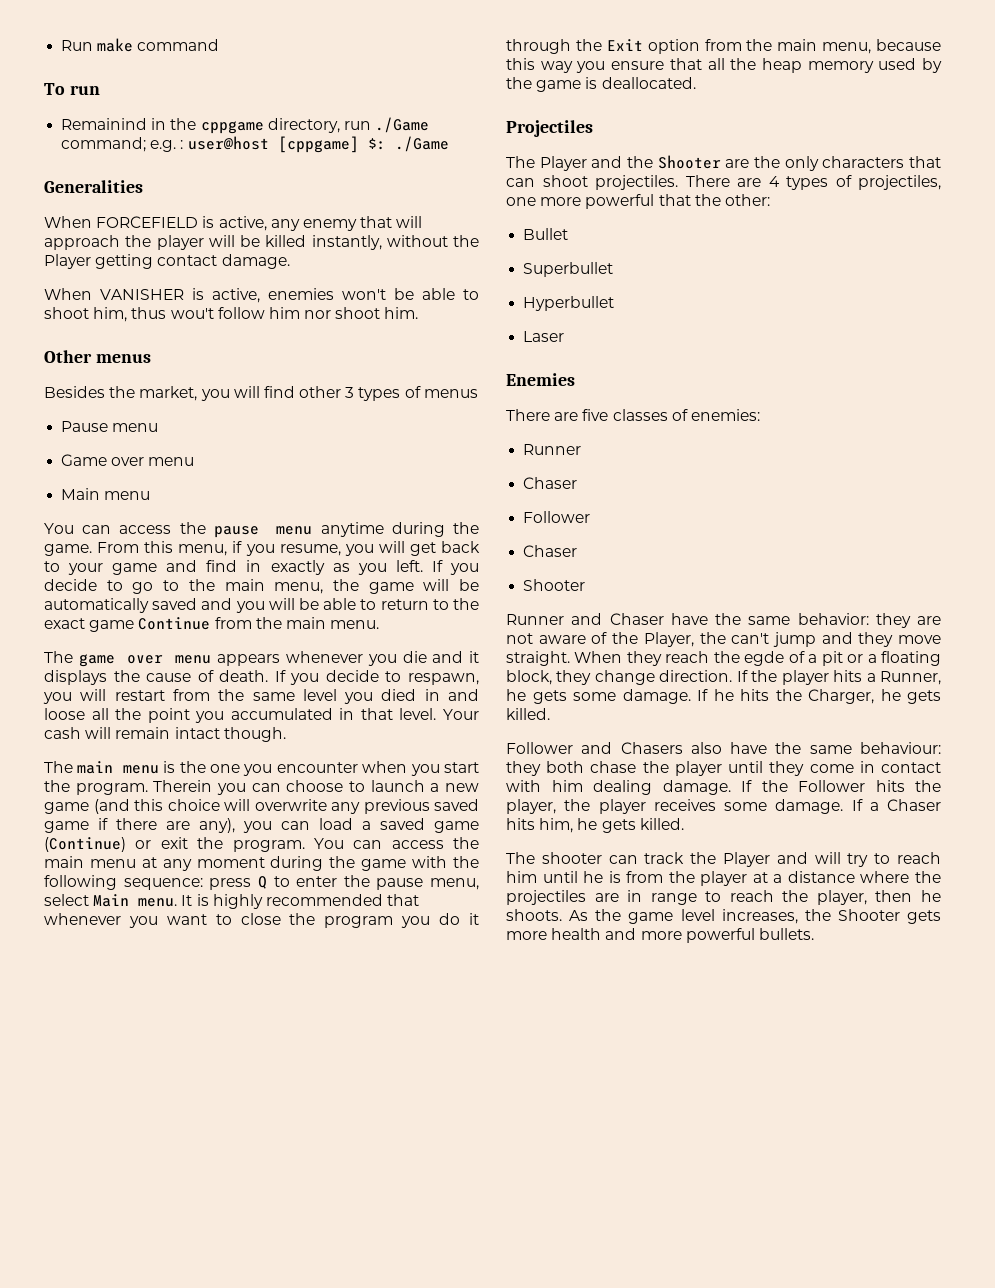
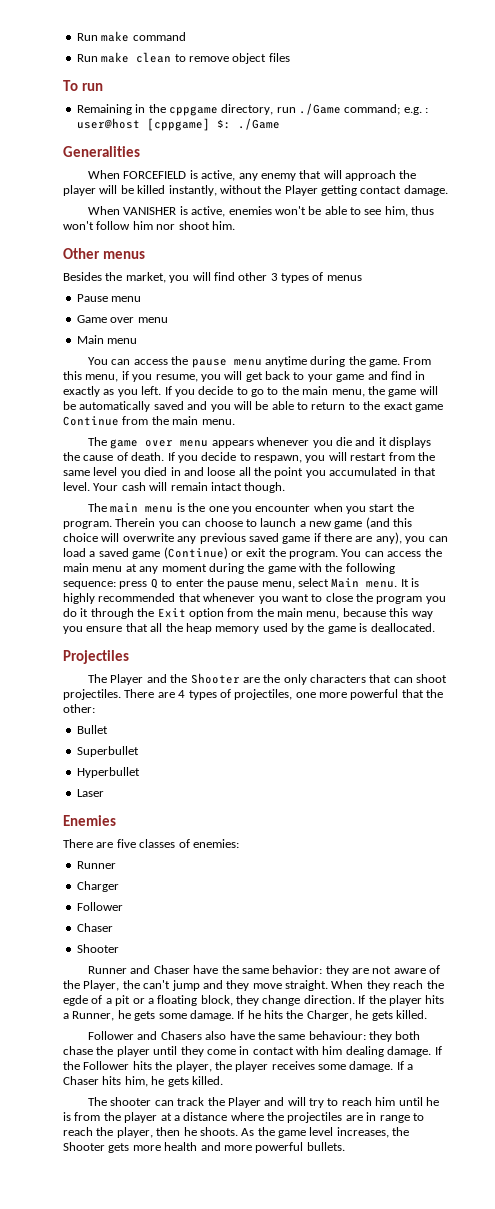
(220, 45) none -> [76,52,290,64] // Run make clean to remove object files
[61,118,148,130] Remainind -> [76,104,132,115] Remaining
[44,307,89,319] shoot -> [364,209,382,215] see
[170,308,214,319] wou't -> [63,221,94,230] won't
[523,477,578,489] Chaser -> [76,881,119,892] Charger

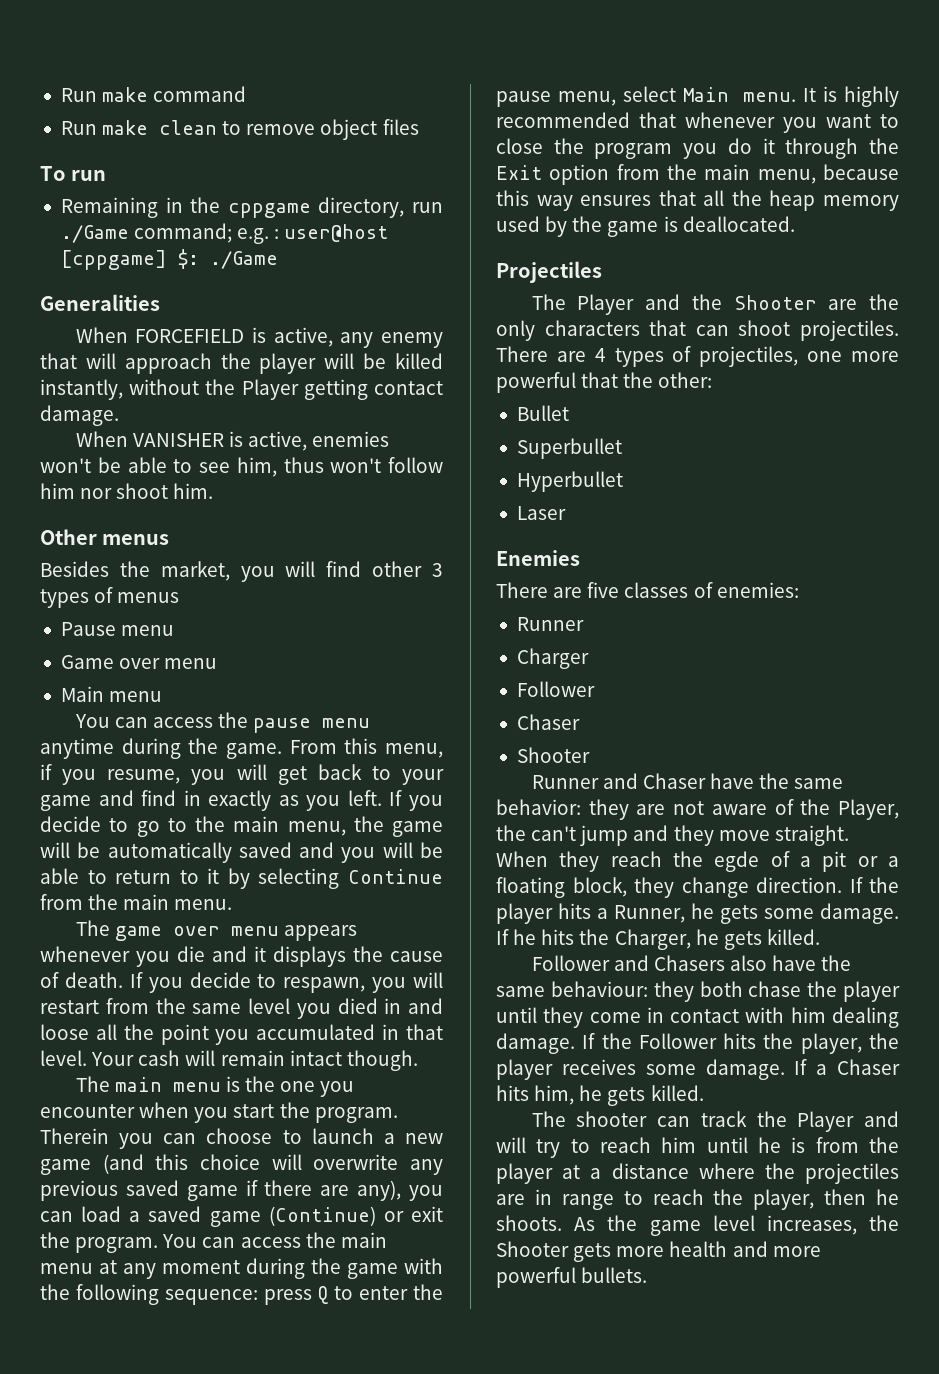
[363,401,443,412] the exact game -> [207,868,340,889] it by selecting
[63,626,123,634] you ensure -> [580,195,652,206] ensures

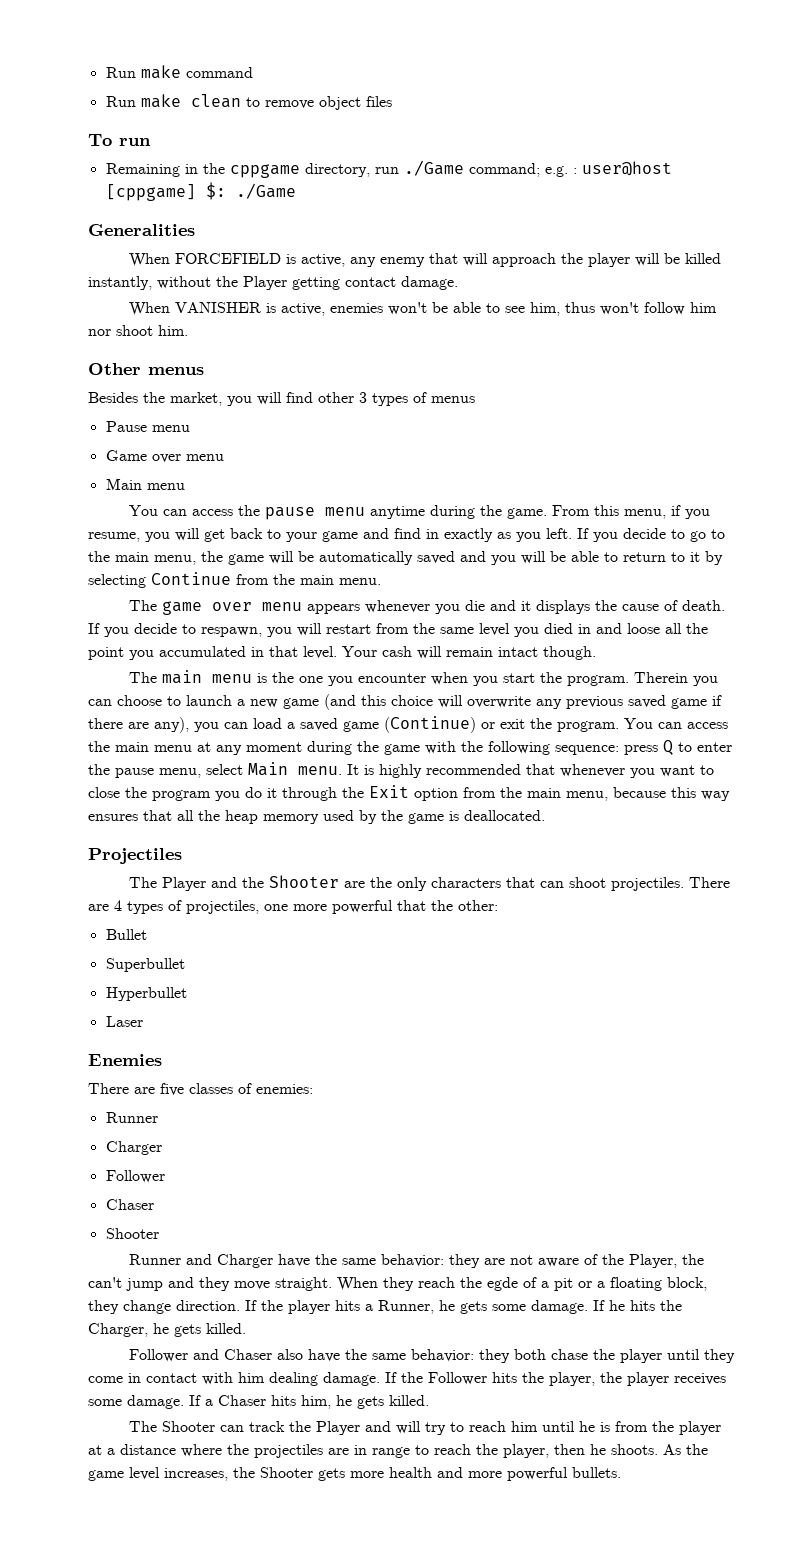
[642,773,706,789] Chaser -> [217,1254,274,1268] Charger
[653,955,725,971] Chasers -> [224,1349,273,1360] Chaser
[550,981,648,997] behaviour: -> [411,1349,475,1362] behavior:
[576,1111,648,1127] shooter -> [162,1421,216,1432] Shooter

